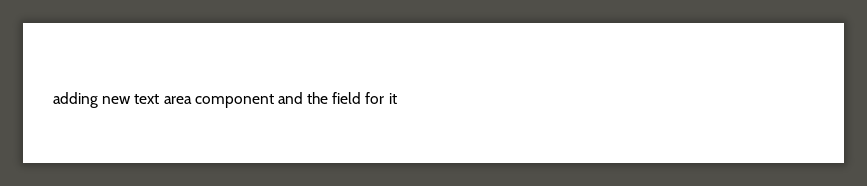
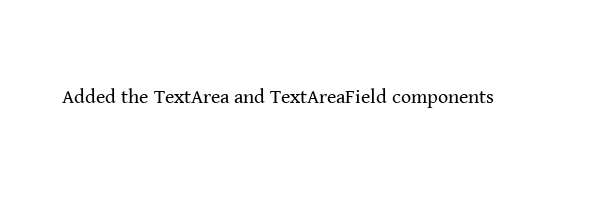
[53,92,397,108] adding new text area component and the field for it -> [62,88,495,108] Added the TextArea and TextAreaField components

